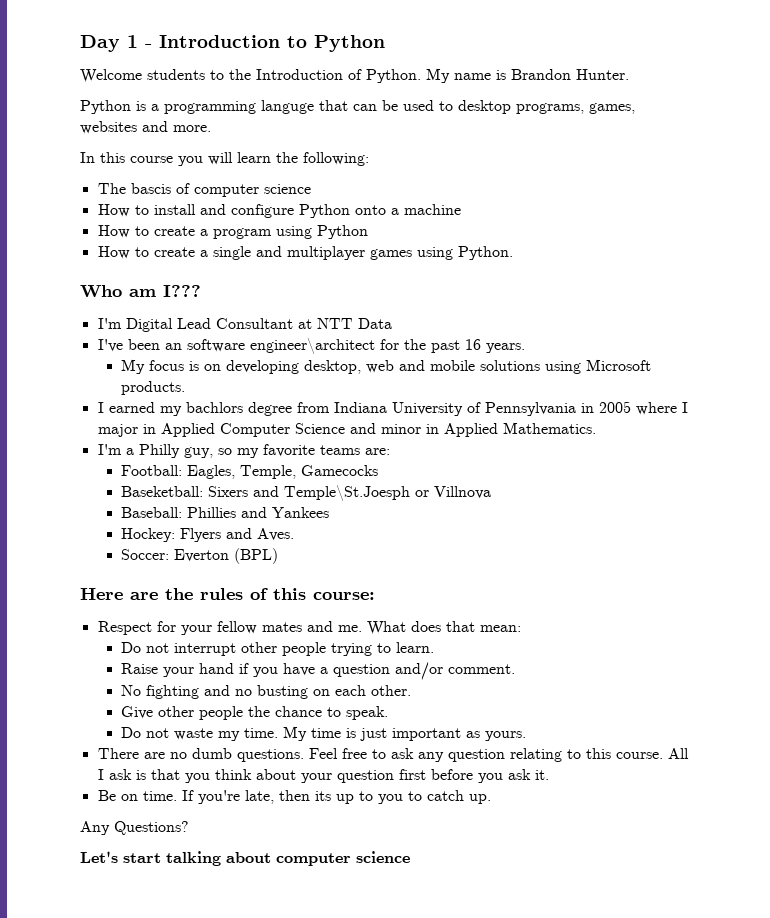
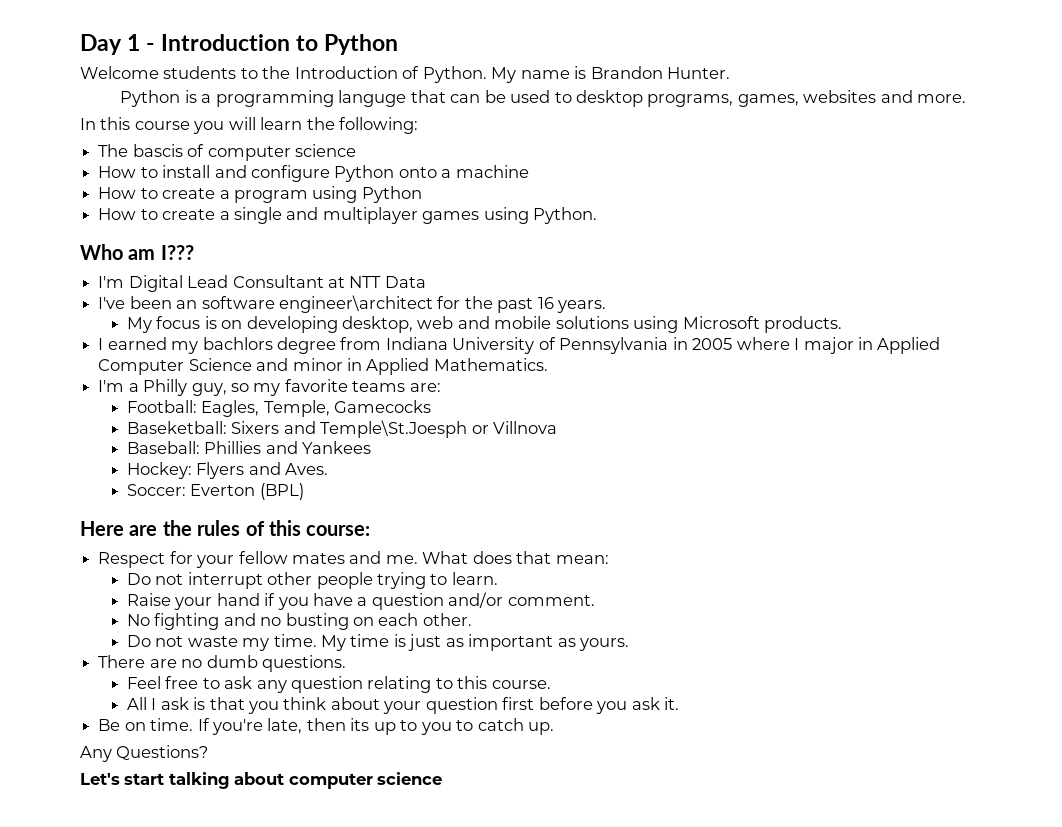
[121,706,389,720] // Give other people the chance to speak. -> (472, 619) none
(388, 734) none -> [445,638,464,647] as
(304, 755) none -> (346, 663) //
(663, 755) none -> (551, 684) //

